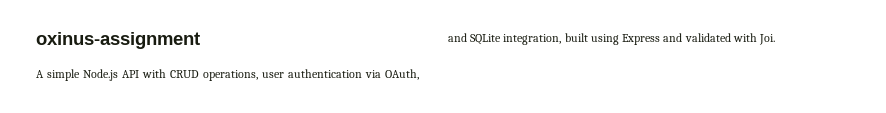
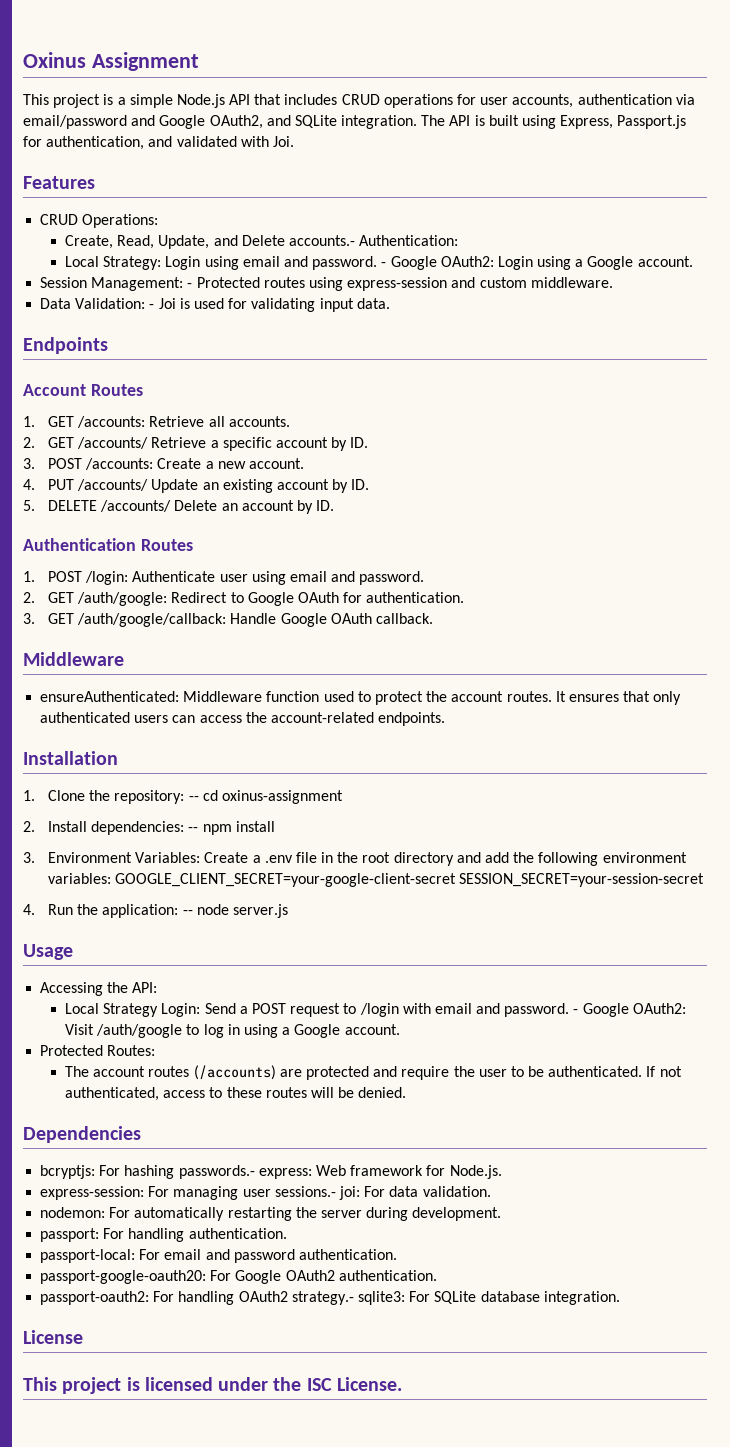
[36,32,200,49] [36,69,419,81] [448,33,776,45] oxinus-assignment // A simple Node.js API with CRUD operations, user authentication via OAuth, and SQLite integration, built using Express and validated with Joi. -> [23,52,199,71] [23,94,695,108] [23,115,687,129] [23,136,294,150] [23,176,95,189] [40,214,159,228] [65,235,459,249] [65,256,693,270] [40,277,613,291] [40,298,390,312] [23,337,108,354] [23,384,143,396] [23,416,290,428] [23,437,369,451] [23,458,304,470] [23,479,370,493] [23,500,335,514] [23,538,193,551] [23,571,425,585] [23,592,465,606] [23,613,433,627] [23,652,124,666] [40,691,682,705] [40,712,446,726] [23,751,118,765] [23,790,343,804] [23,821,275,835] [23,852,687,866] [47,873,705,887] [23,904,288,918] [23,944,73,960] [40,982,158,996] [65,1003,686,1017] [65,1024,400,1038] [40,1045,156,1056] [65,1065,682,1080] [65,1087,407,1101] [23,1126,141,1143] [40,1165,502,1179] [40,1186,491,1200] [40,1207,502,1221] [40,1228,287,1242] [40,1249,397,1263] [40,1270,437,1284] [40,1291,620,1305] [23,1330,83,1344] [23,1377,402,1394] Oxinus Assignment // This project is a simple Node.js API that includes CRUD operations for user accounts, authentication via email/password and Google OAuth2, and SQLite integration. The API is built using Express, Passport.js for authentication, and validated with Joi. // Features // CRUD Operations: // Create, Read, Update, and Delete accounts.- Authentication: // Local Strategy: Login using email and password. - Google OAuth2: Login using a Google account. // Session Management: - Protected routes using express-session and custom middleware. // Data Validation: - Joi is used for validating input data. // Endpoints // Account Routes // 1. GET /accounts: Retrieve all accounts. // 2. GET /accounts/ Retrieve a specific account by ID. // 3. POST /accounts: Create a new account. // 4. PUT /accounts/ Update an existing account by ID. // 5. DELETE /accounts/ Delete an account by ID. // Authentication Routes // 1. POST /login: Authenticate user using email and password. // 2. GET /auth/google: Redirect to Google OAuth for authentication. // 3. GET /auth/google/callback: Handle Google OAuth callback. // Middleware // ensureAuthenticated: Middleware function used to protect the account routes. It ensures that only authenticated users can access the account-related endpoints. // Installation // 1. Clone the repository: -- cd oxinus-assignment // 2. Install dependencies: -- npm install // 3. Environment Variables: Create a .env file in the root directory and add the following environment variables: GOOGLE_CLIENT_SECRET=your-google-client-secret SESSION_SECRET=your-session-secret // 4. Run the application: -- node server.js // Usage // Accessing the API: // Local Strategy Login: Send a POST request to /login with email and password. - Google OAuth2: Visit /auth/google to log in using a Google account. // Protected Routes: // The account routes (/accounts) are protected and require the user to be authenticated. If not authenticated, access to these routes will be denied. // Dependencies // bcryptjs: For hashing passwords.- express: Web framework for Node.js. // express-session: For managing user sessions.- joi: For data validation. // nodemon: For automatically restarting the server during development. // passport: For handling authentication. // passport-local: For email and password authentication. // passport-google-oauth20: For Google OAuth2 authentication. // passport-oauth2: For handling OAuth2 strategy.- sqlite3: For SQLite database integration. // License // This project is licensed under the ISC License.

